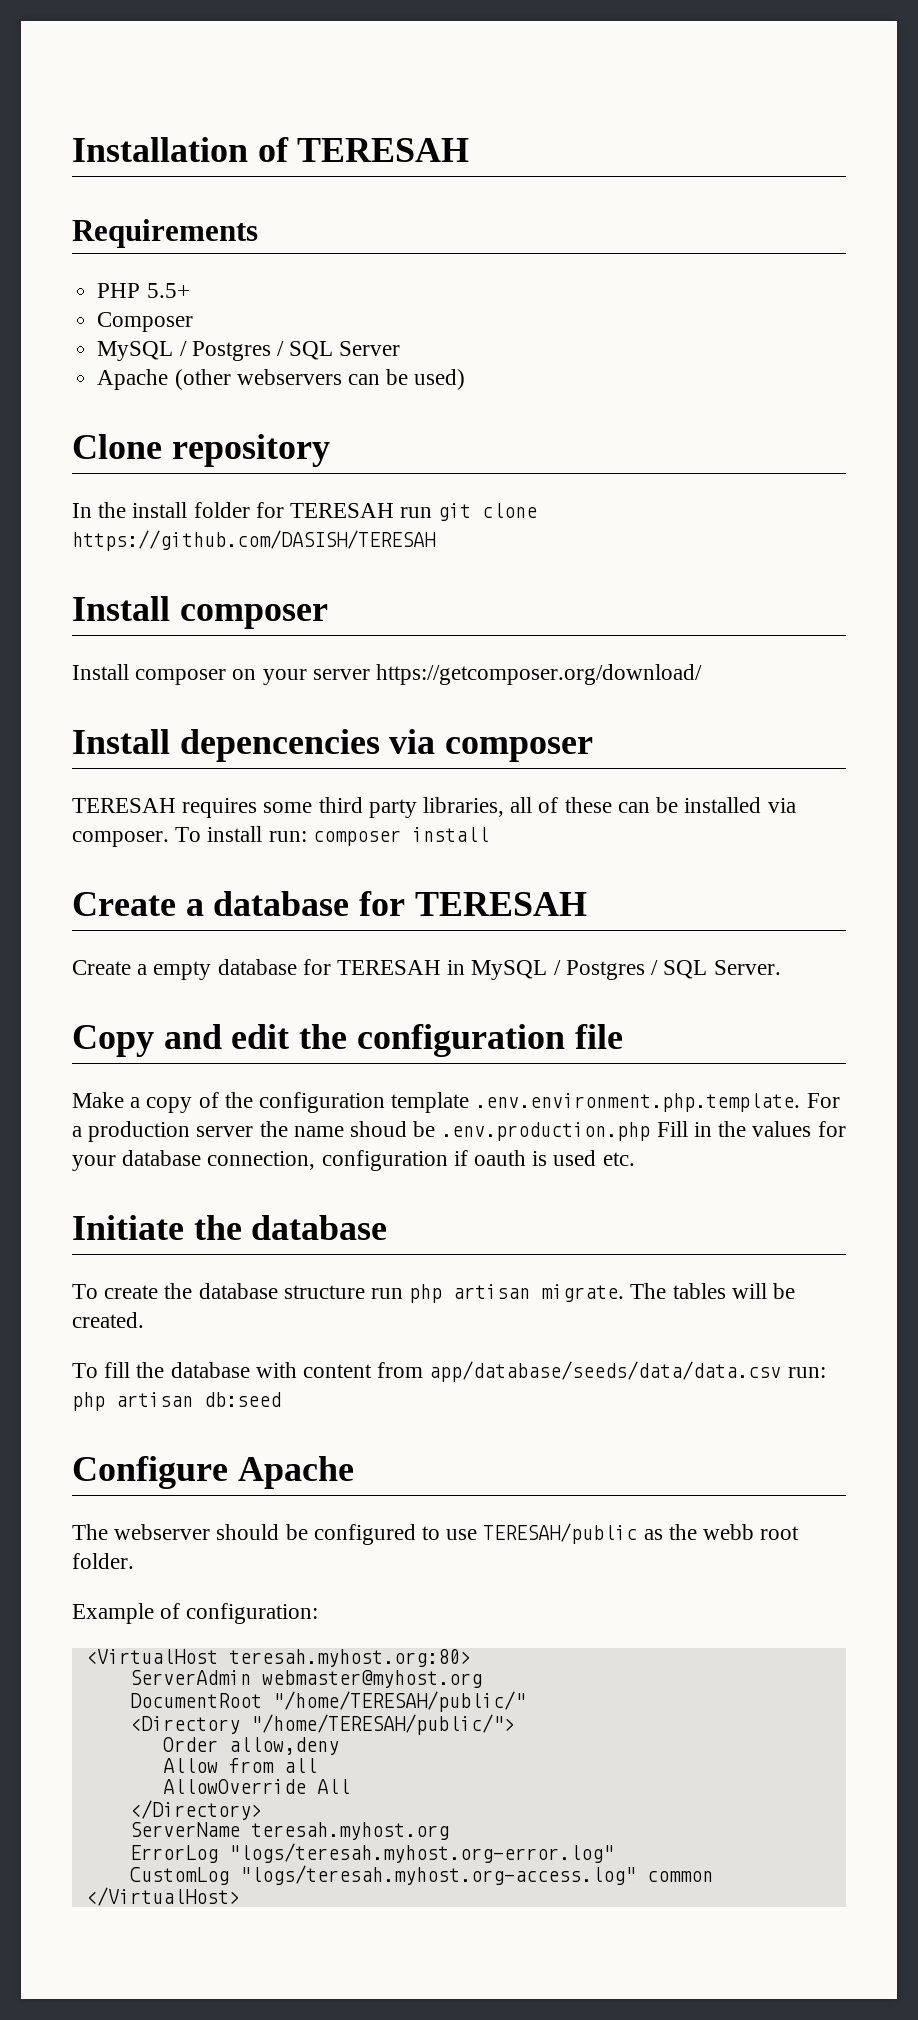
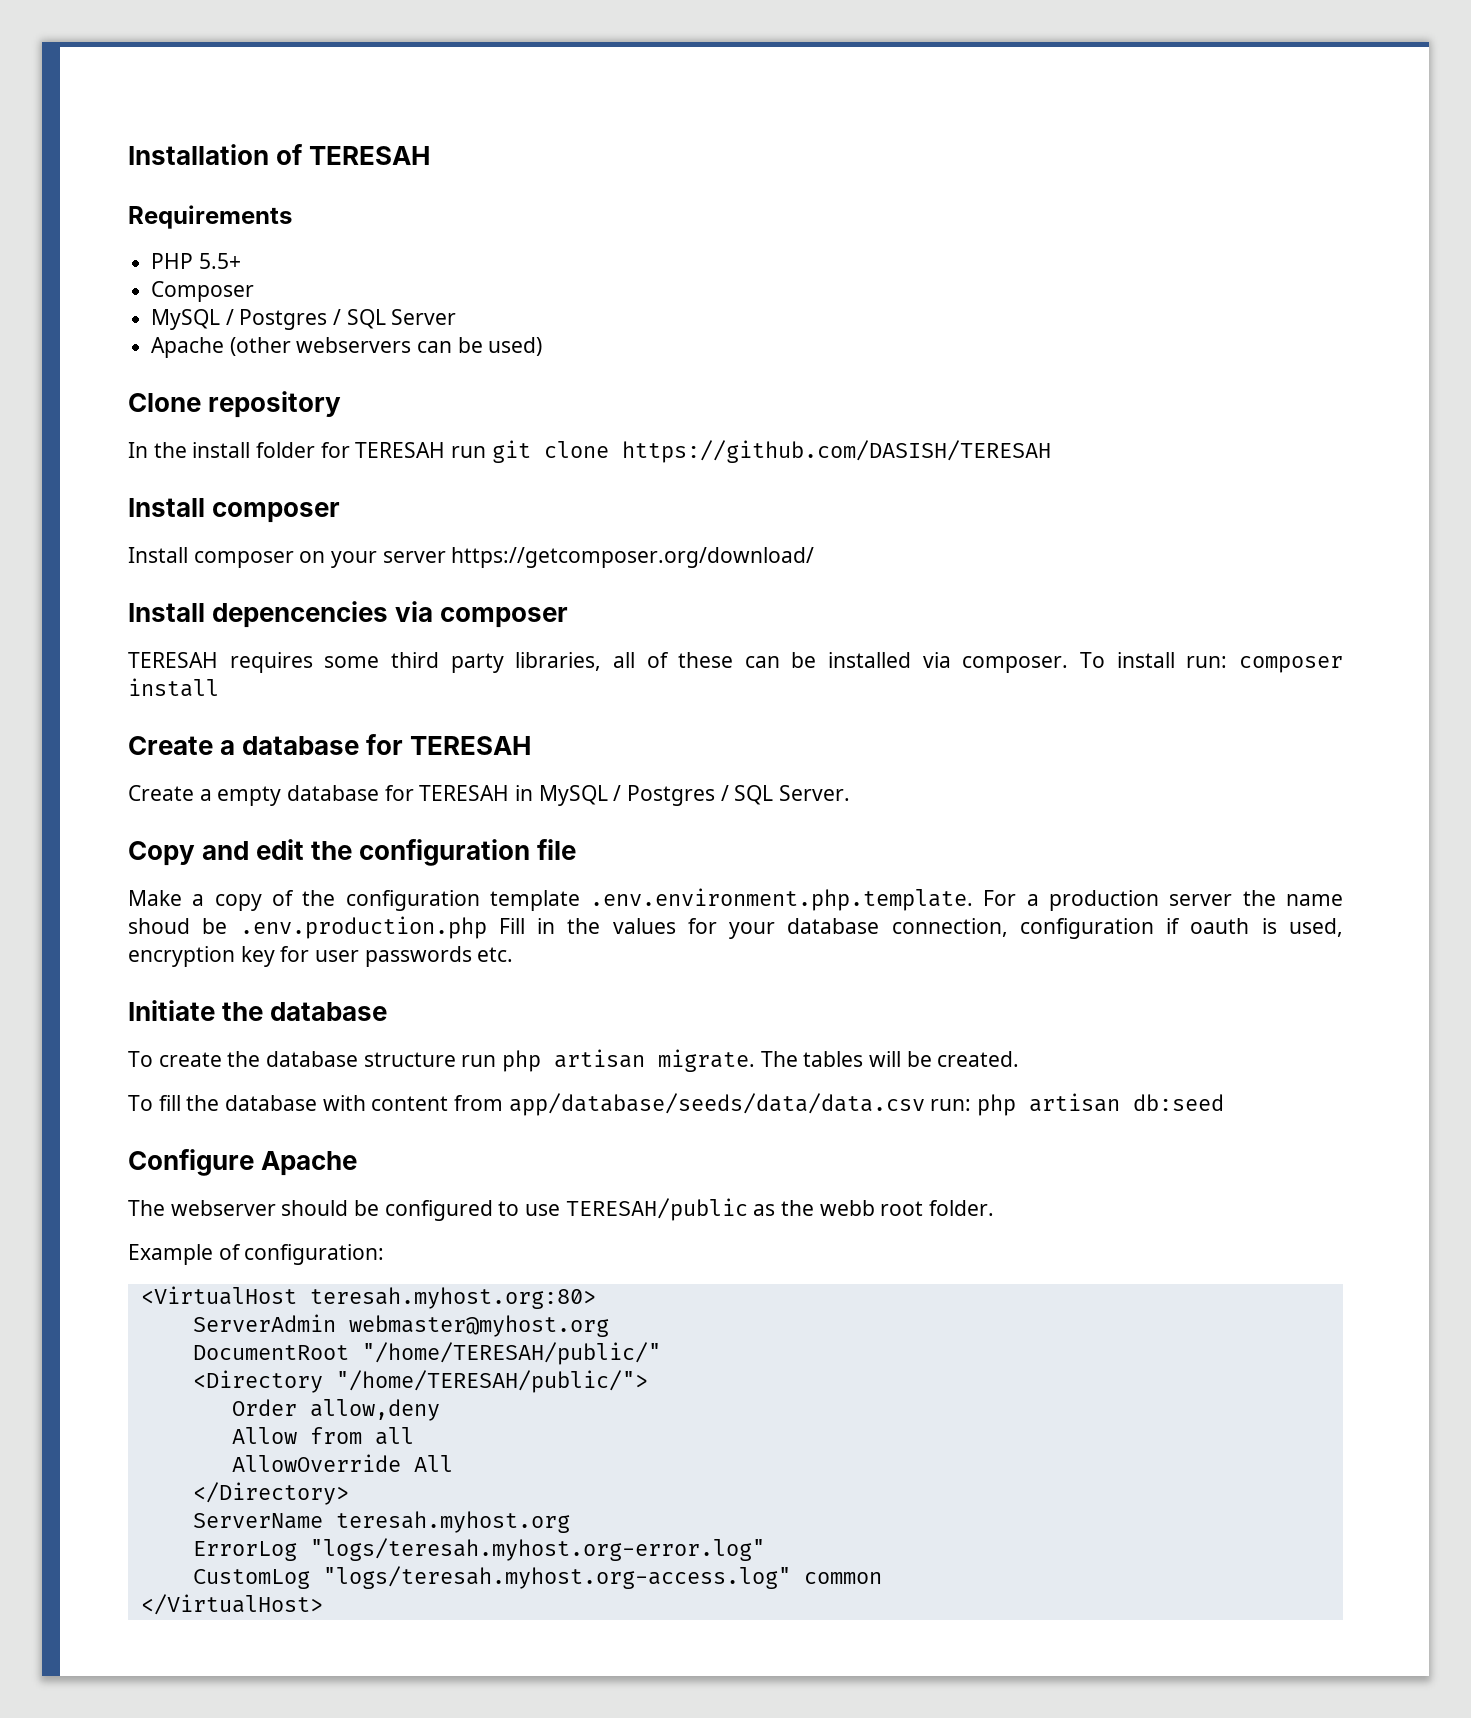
[553,1150,597,1166] used -> [1288,918,1343,937] [128,946,472,967] used, encryption key for user passwords

